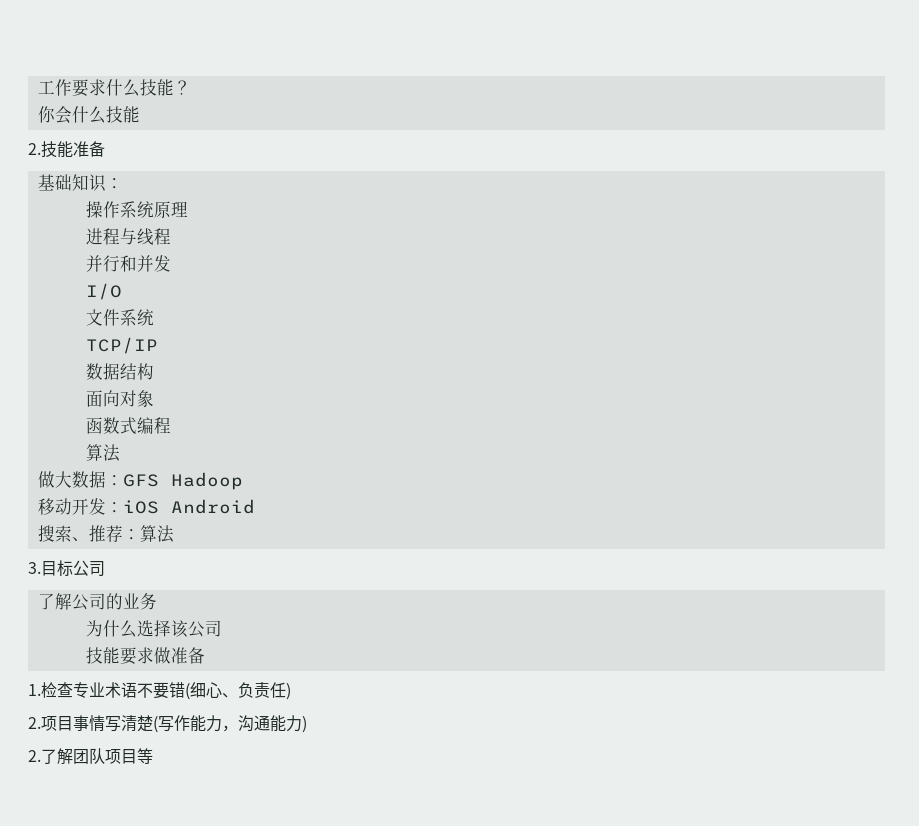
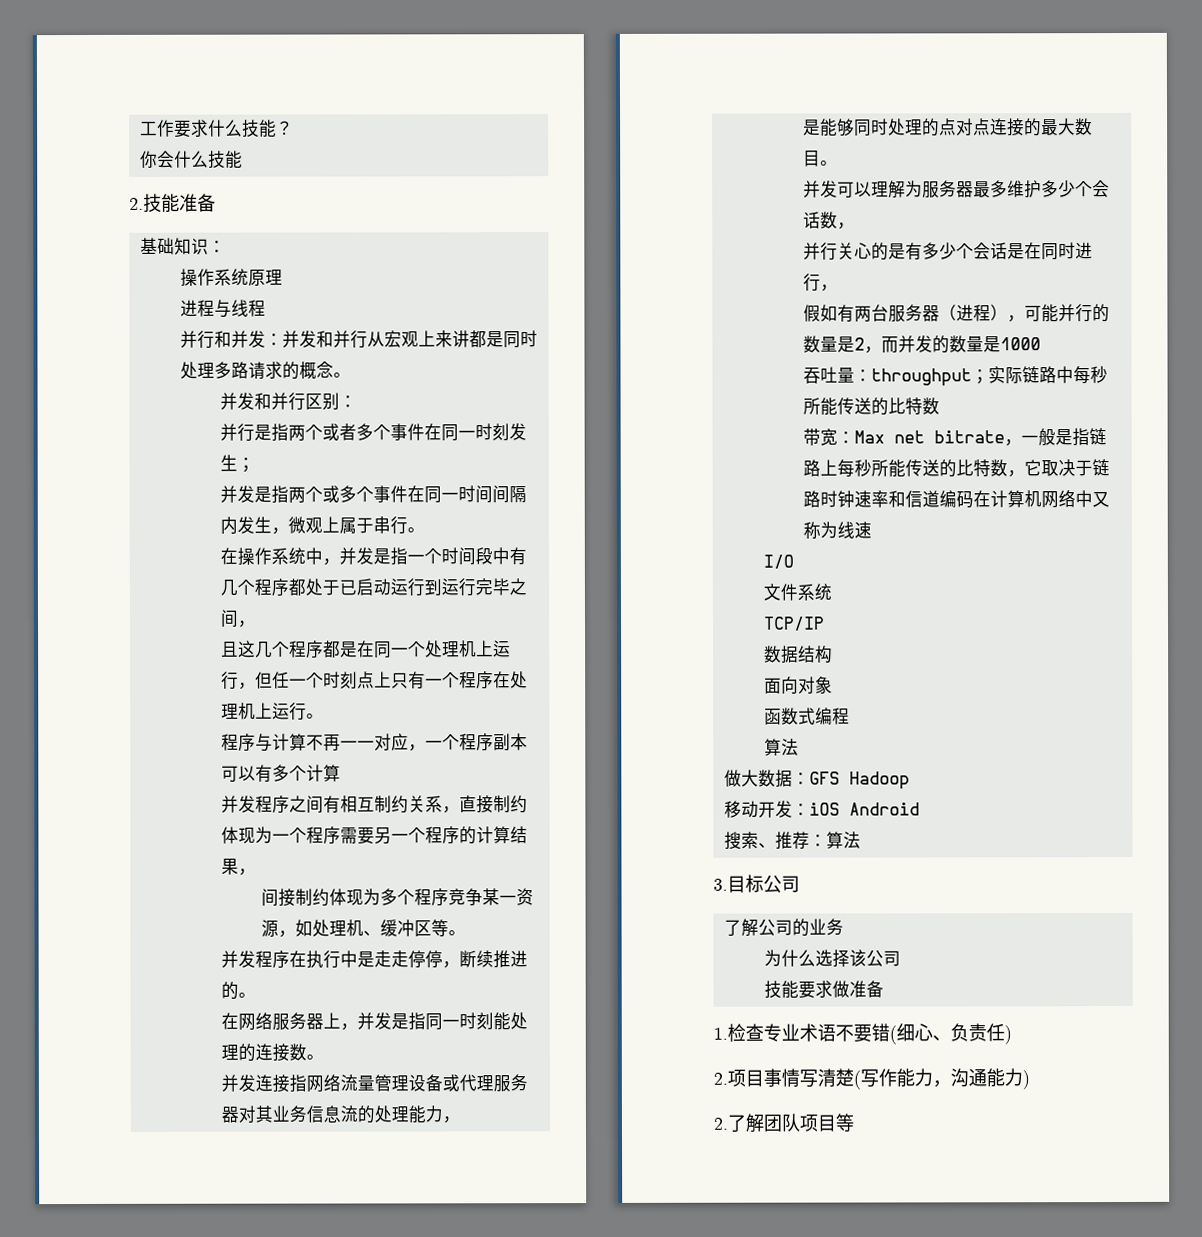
(171, 263) none -> [264,330,538,349] [179,361,351,380] [219,392,357,411] [219,423,527,442] [219,454,255,473] [219,485,527,504] [219,516,425,535] [219,547,527,566] [219,578,527,597] [219,609,256,628] [220,640,511,659] [220,671,528,690] [220,702,324,721] [220,733,528,752] [220,764,341,783] [220,795,528,814] [220,826,528,845] [220,858,256,876] [260,888,534,907] [260,919,466,938] [220,950,528,969] [220,981,256,1000] [220,1012,528,1031] [220,1043,324,1062] [220,1074,528,1093] [220,1105,460,1124] [802,118,1093,137] [802,150,838,167] [802,180,1110,199] [802,211,855,230] [802,242,1093,261] [802,273,838,292] [802,304,1110,323] [802,335,1041,354] [802,366,1108,387] [802,397,940,416] [802,428,1107,447] [802,459,1110,478] [802,490,1110,509] [802,521,872,539] ：并发和并行从宏观上来讲都是同时处理多路请求的概念。 // 并发和并行区别： // 并行是指两个或者多个事件在同一时刻发生； // 并发是指两个或多个事件在同一时间间隔内发生，微观上属于串行。 // 在操作系统中，并发是指一个时间段中有几个程序都处于已启动运行到运行完毕之间， // 且这几个程序都是在同一个处理机上运行，但任一个时刻点上只有一个程序在处理机上运行。 // 程序与计算不再一一对应，一个程序副本可以有多个计算 // 并发程序之间有相互制约关系，直接制约体现为一个程序需要另一个程序的计算结果， // 间接制约体现为多个程序竞争某一资源，如处理机、缓冲区等。 // 并发程序在执行中是走走停停，断续推进的。 // 在网络服务器上，并发是指同一时刻能处理的连接数。 // 并发连接指网络流量管理设备或代理服务器对其业务信息流的处理能力， // 是能够同时处理的点对点连接的最大数目。 // 并发可以理解为服务器最多维护多少个会话数， // 并行关心的是有多少个会话是在同时进行， // 假如有两台服务器（进程），可能并行的数量是2，而并发的数量是1000 // 吞吐量：throughput；实际链路中每秒所能传送的比特数 // 带宽：Max net bitrate，一般是指链路上每秒所能传送的比特数，它取决于链路时钟速率和信道编码在计算机网络中又称为线速

